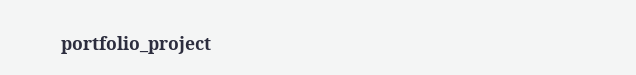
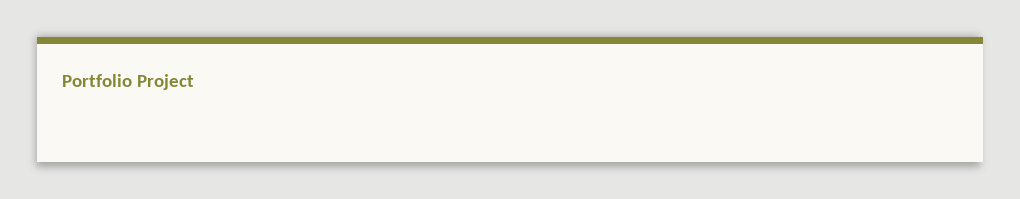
[61,36,211,54] portfolio_project -> [62,74,194,90] Portfolio Project

